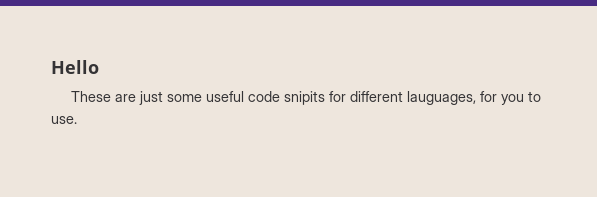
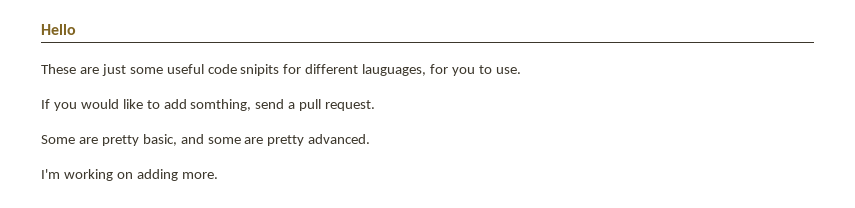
(77, 120) none -> [41,99,376,111] [41,134,371,146] [41,169,218,181] // If you would like to add somthing, send a pull request. // Some are pretty basic, and some are pretty advanced. // I'm working on adding more.

